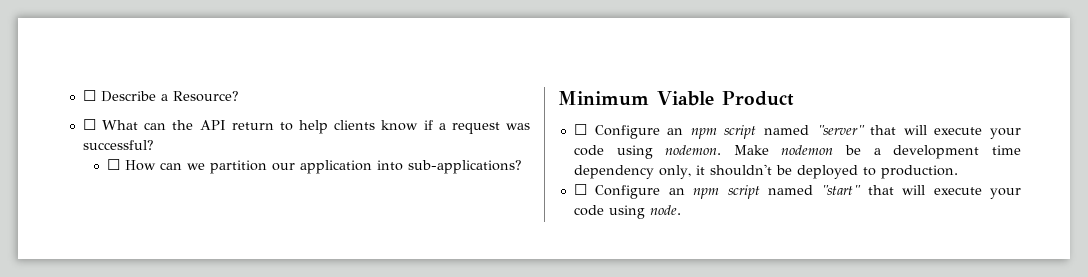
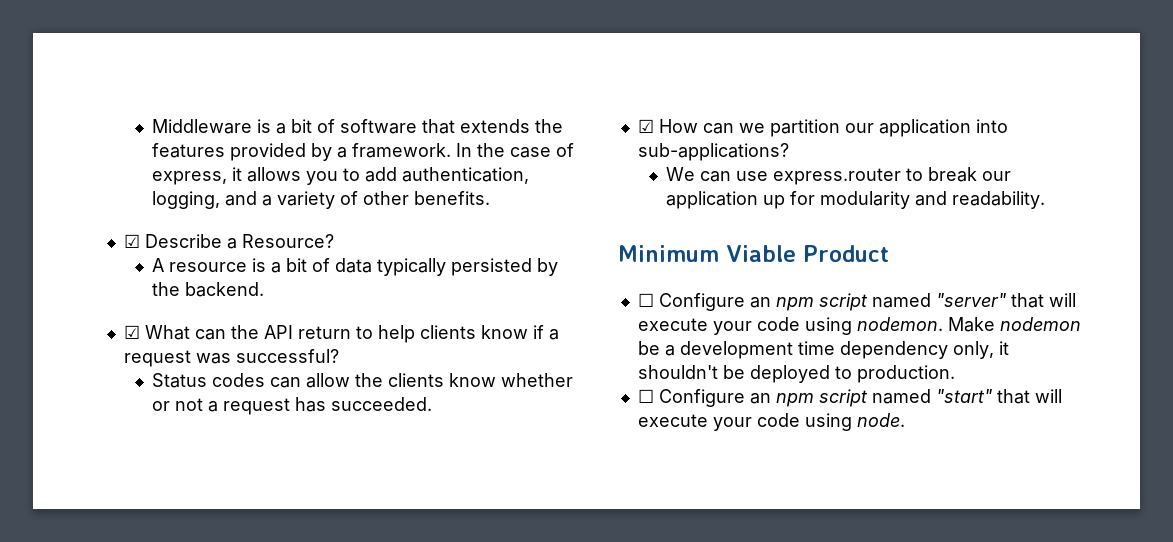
[82,90,239,102] [82,119,96,130] ☐ Describe a Resource? // ☐ -> [151,119,563,134] [151,143,574,161] [151,167,529,185] [151,191,490,209] [123,234,334,249] [151,258,558,276] [151,282,264,297] [123,325,140,339] Middleware is a bit of software that extends the features provided by a framework. In the case of express, it allows you to add authentication, logging, and a variety of other benefits. // ☑ Describe a Resource? // A resource is a bit of data typically persisted by the backend. // ☑
[107,159,121,170] ☐ -> [151,373,573,388] [151,397,432,415] [637,119,654,133] Status codes can allow the clients know whether or not a request has succeeded. // ☑
(523, 167) none -> [665,167,1011,185] [665,191,1045,209] // We can use express.router to break our application up for modularity and readability.

